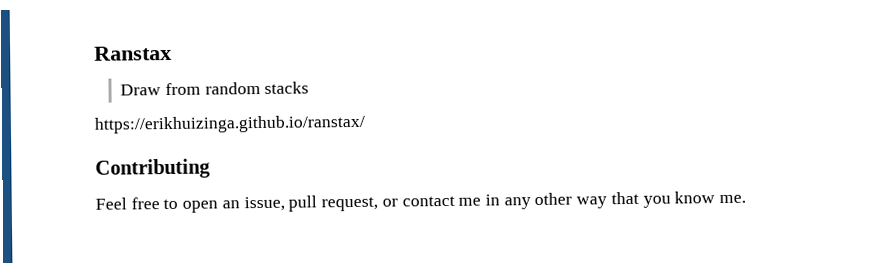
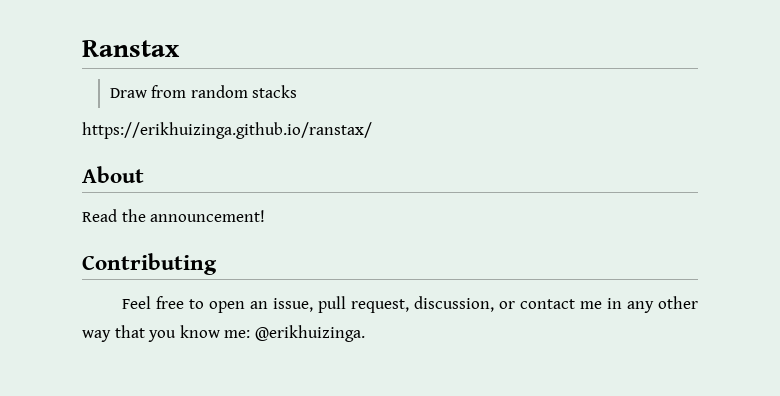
(365, 124) none -> [82,166,144,183] [82,209,266,222] // About // Read the announcement!
(379, 204) none -> [413,296,494,312] discussion,
[719,194,747,204] me. -> [224,325,365,342] me: @erikhuizinga.

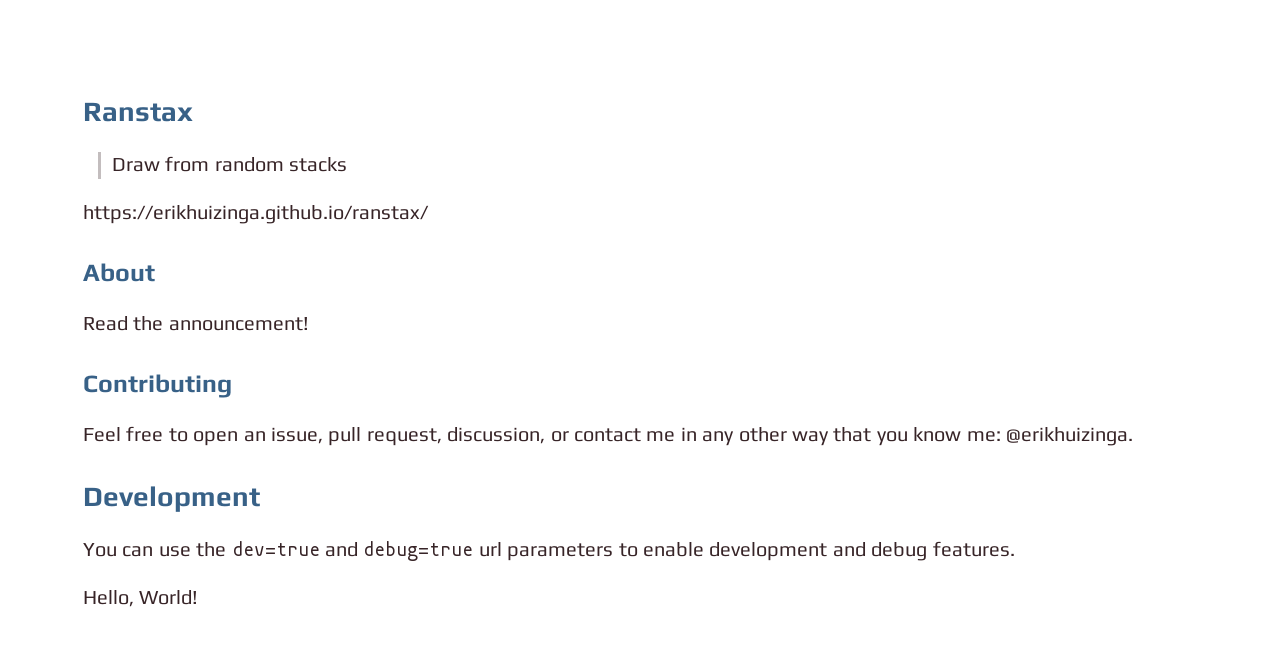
(365, 333) none -> [83,486,260,512] [83,541,1015,561] [83,590,199,607] // Development // You can use the dev=true and debug=true url parameters to enable development and debug features. // Hello, World!

